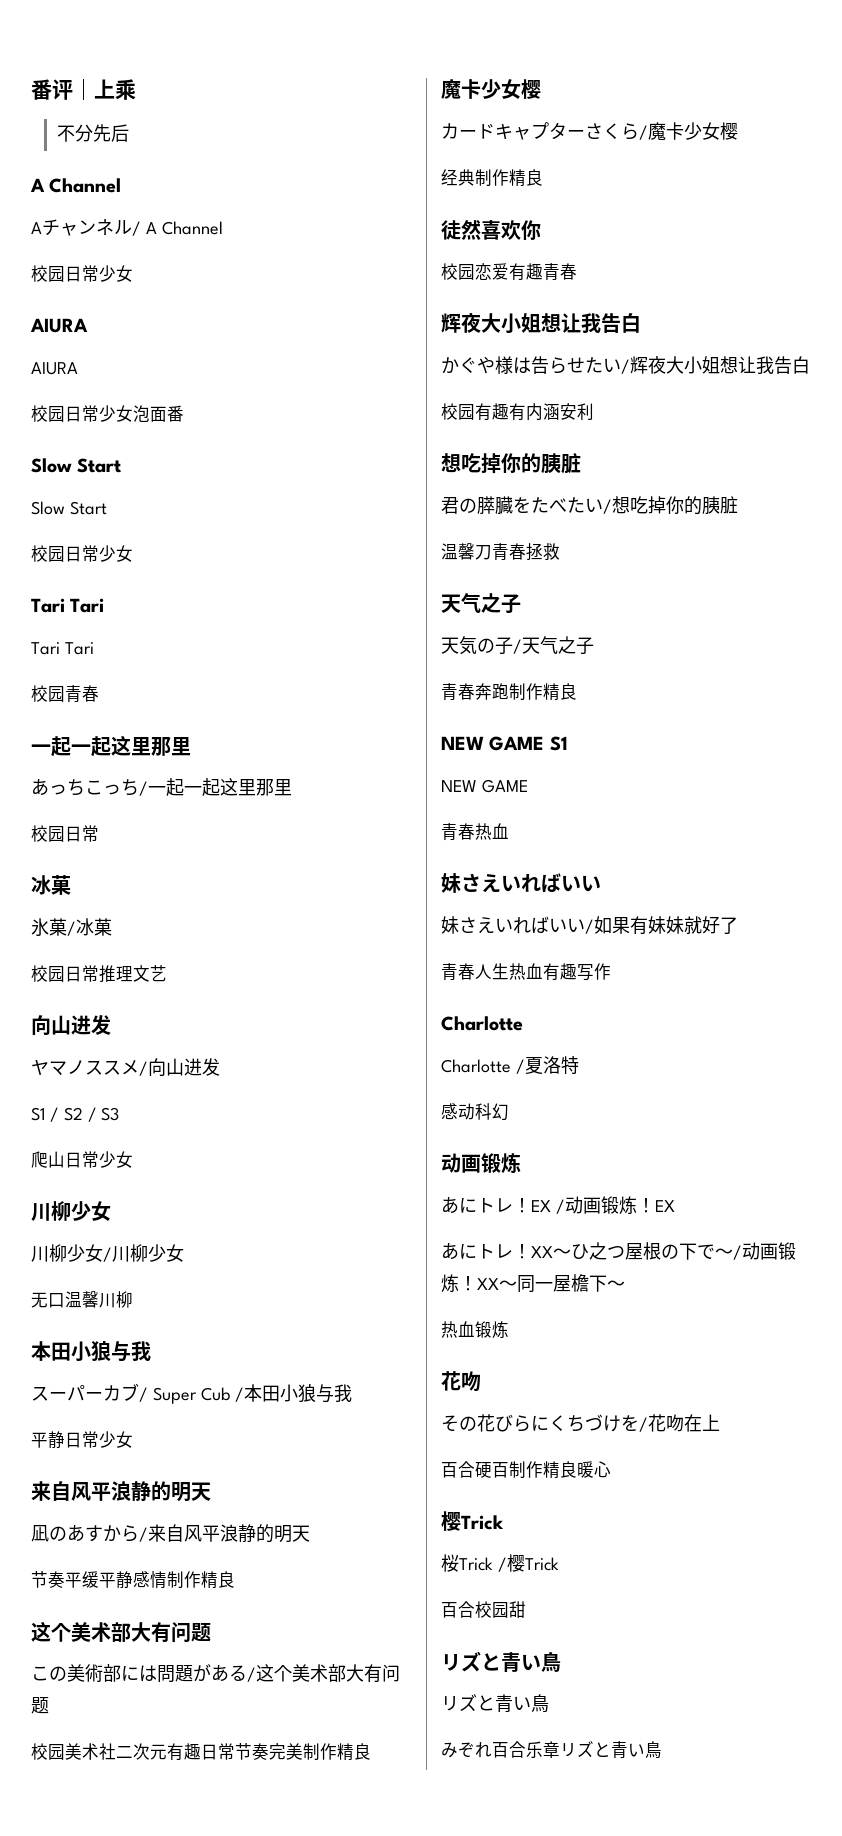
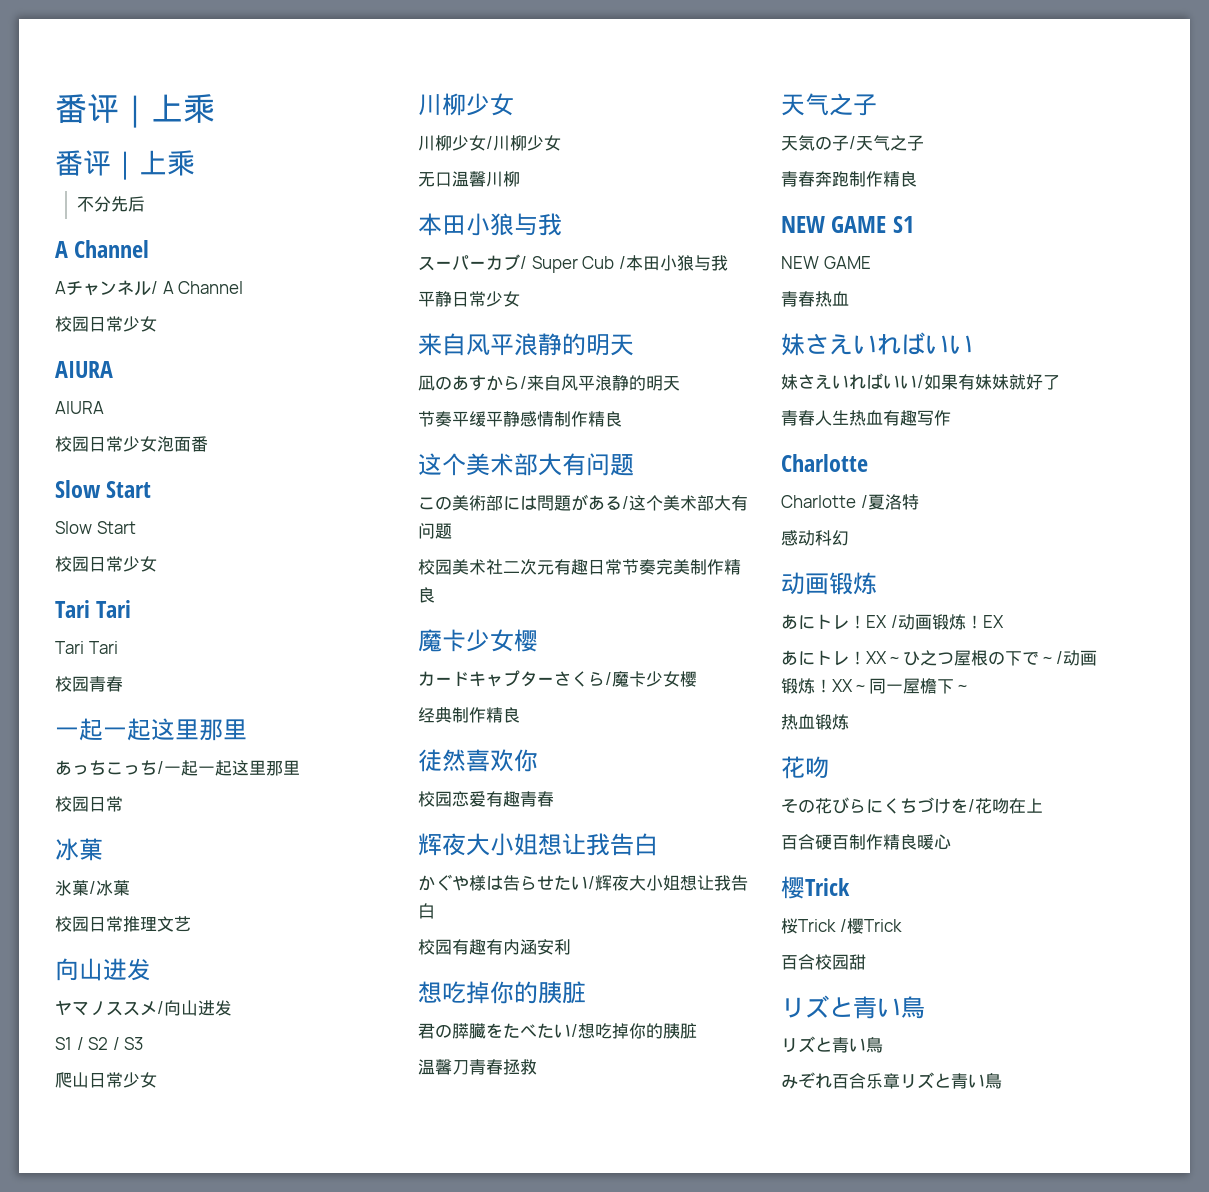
[31,79,136,100] 番评｜上乘 -> [55,94,215,128] [55,150,195,180] 番评｜上乘 // 番评｜上乘

